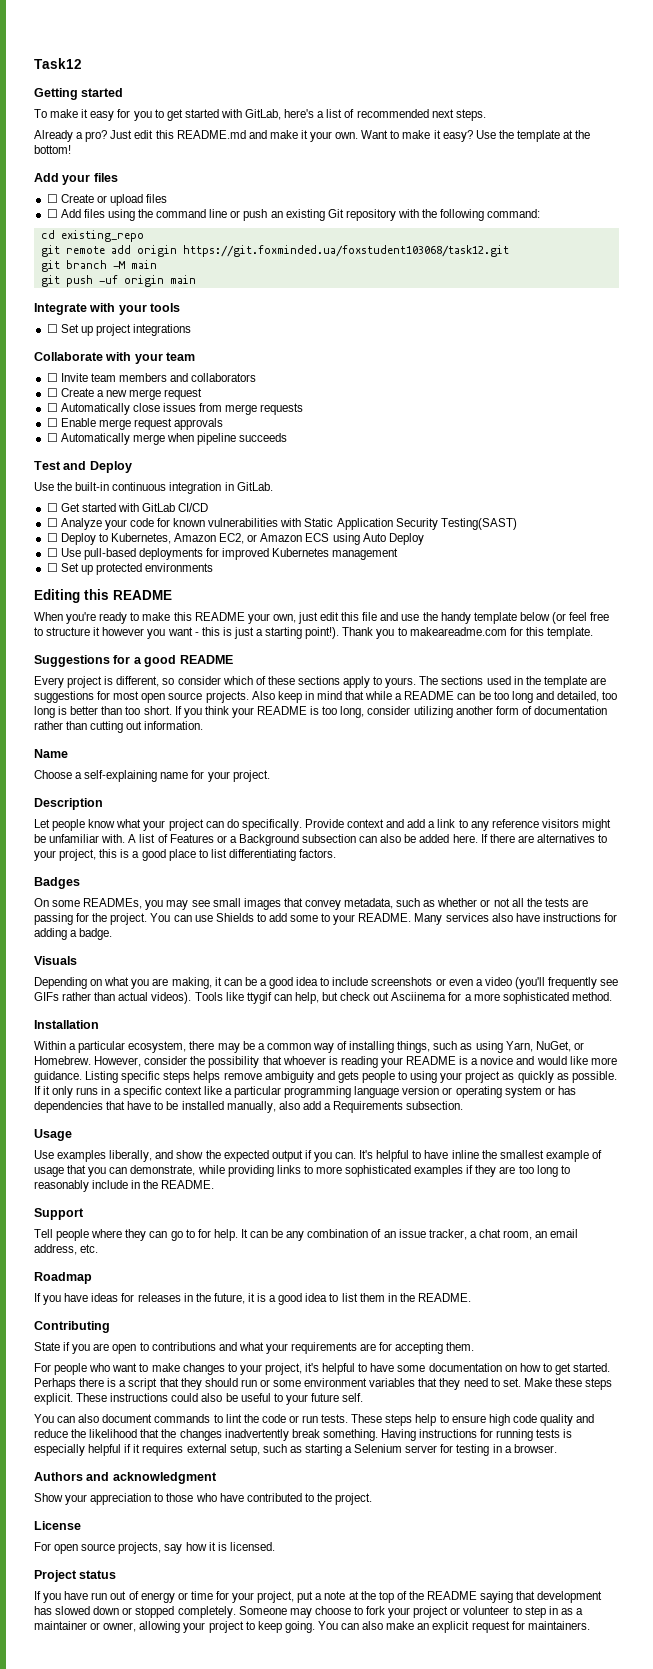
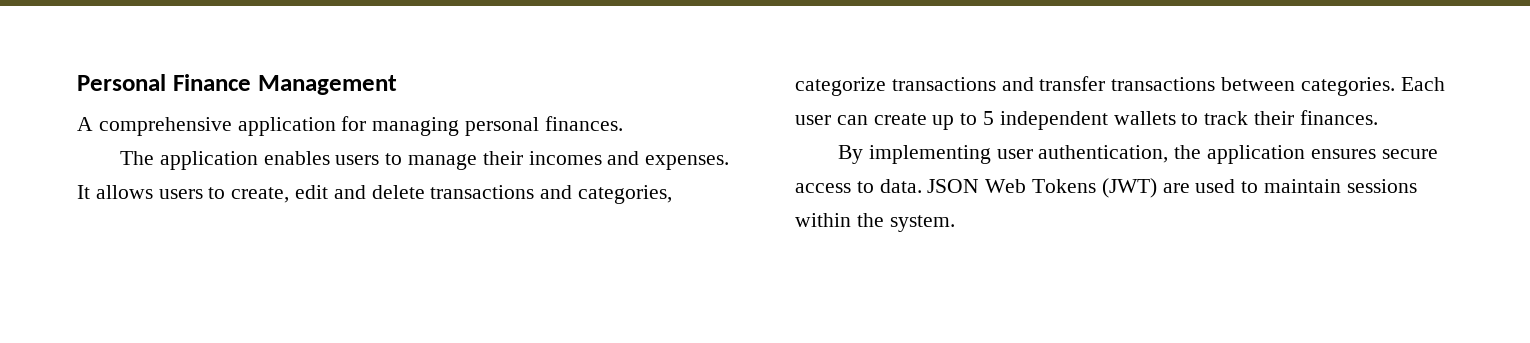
[34,58,82,69] [34,88,124,100] [34,109,486,121] [34,130,591,142] [34,145,71,154] [34,173,118,185] [46,194,168,206] [46,209,541,221] [40,230,144,242] [40,245,509,257] [40,260,157,272] [40,275,196,287] [34,303,181,315] [46,324,192,336] [34,352,196,364] [46,373,257,382] [46,388,203,400] [46,403,304,415] [46,418,224,430] [46,433,288,445] [34,461,132,473] [34,482,273,494] [46,503,209,512] [46,518,517,530] [46,533,424,545] [46,548,399,560] [46,563,214,575] [34,589,172,603] [34,612,610,624] [34,627,593,639] [34,655,233,667] [34,676,606,688] [34,691,618,703] [34,706,607,718] [34,721,204,733] [34,749,68,758] [34,770,270,782] [34,798,103,810] [34,819,611,831] [34,834,608,846] [34,849,337,861] [34,877,80,889] [34,898,588,910] [34,913,617,925] [34,928,113,940] [34,956,77,965] [34,977,619,989] [34,992,612,1004] [34,1020,99,1029] [34,1041,584,1053] [34,1056,617,1068] [34,1071,617,1083] [34,1086,576,1098] [34,1101,464,1113] [34,1129,72,1141] [34,1150,602,1162] [34,1165,570,1177] [34,1180,215,1192] [34,1208,84,1220] [34,1229,579,1241] [34,1244,99,1255] [34,1272,92,1284] [34,1293,471,1305] [34,1321,110,1333] [34,1342,475,1354] [34,1363,611,1375] [34,1378,613,1390] [34,1393,364,1405] [34,1414,595,1426] [34,1429,573,1441] [34,1444,557,1456] [34,1472,217,1484] [34,1493,373,1505] [34,1521,81,1530] [34,1542,275,1554] [34,1570,117,1582] [34,1591,603,1603] [34,1606,583,1618] [34,1621,590,1633] Task12 // Getting started // To make it easy for you to get started with GitLab, here's a list of recommended next steps. // Already a pro? Just edit this README.md and make it your own. Want to make it easy? Use the template at the bottom! // Add your files // ☐ Create or upload files // ☐ Add files using the command line or push an existing Git repository with the following command: // cd existing_repo // git remote add origin https://git.foxminded.ua/foxstudent103068/task12.git // git branch -M main // git push -uf origin main // Integrate with your tools // ☐ Set up project integrations // Collaborate with your team // ☐ Invite team members and collaborators // ☐ Create a new merge request // ☐ Automatically close issues from merge requests // ☐ Enable merge request approvals // ☐ Automatically merge when pipeline succeeds // Test and Deploy // Use the built-in continuous integration in GitLab. // ☐ Get started with GitLab CI/CD // ☐ Analyze your code for known vulnerabilities with Static Application Security Testing(SAST) // ☐ Deploy to Kubernetes, Amazon EC2, or Amazon ECS using Auto Deploy // ☐ Use pull-based deployments for improved Kubernetes management // ☐ Set up protected environments // Editing this README // When you're ready to make this README your own, just edit this file and use the handy template below (or feel free to structure it however you want - this is just a starting point!). Thank you to makeareadme.com for this template. // Suggestions for a good README // Every project is different, so consider which of these sections apply to yours. The sections used in the template are suggestions for most open source projects. Also keep in mind that while a README can be too long and detailed, too long is better than too short. If you think your README is too long, consider utilizing another form of documentation rather than cutting out information. // Name // Choose a self-explaining name for your project. // Description // Let people know what your project can do specifically. Provide context and add a link to any reference visitors might be unfamiliar with. A list of Features or a Background subsection can also be added here. If there are alternatives to your project, this is a good place to list differentiating factors. // Badges // On some READMEs, you may see small images that convey metadata, such as whether or not all the tests are passing for the project. You can use Shields to add some to your README. Many services also have instructions for adding a badge. // Visuals // Depending on what you are making, it can be a good idea to include screenshots or even a video (you'll frequently see GIFs rather than actual videos). Tools like ttygif can help, but check out Asciinema for a more sophisticated method. // Installation // Within a particular ecosystem, there may be a common way of installing things, such as using Yarn, NuGet, or Homebrew. However, consider the possibility that whoever is reading your README is a novice and would like more guidance. Listing specific steps helps remove ambiguity and gets people to using your project as quickly as possible. If it only runs in a specific context like a particular programming language version or operating system or has dependencies that have to be installed manually, also add a Requirements subsection. // Usage // Use examples liberally, and show the expected output if you can. It's helpful to have inline the smallest example of usage that you can demonstrate, while providing links to more sophisticated examples if they are too long to reasonably include in the README. // Support // Tell people where they can go to for help. It can be any combination of an issue tracker, a chat room, an email address, etc. // Roadmap // If you have ideas for releases in the future, it is a good idea to list them in the README. // Contributing // State if you are open to contributions and what your requirements are for accepting them. // For people who want to make changes to your project, it's helpful to have some documentation on how to get started. Perhaps there is a script that they should run or some environment variables that they need to set. Make these steps explicit. These instructions could also be useful to your future self. // You can also document commands to lint the code or run tests. These steps help to ensure high code quality and reduce the likelihood that the changes inadvertently break something. Having instructions for running tests is especially helpful if it requires external setup, such as starting a Selenium server for testing in a browser. // Authors and acknowledgment // Show your appreciation to those who have contributed to the project. // License // For open source projects, say how it is licensed. // Project status // If you have run out of energy or time for your project, put a note at the top of the README saying that development has slowed down or stopped completely. Someone may choose to fork your project or volunteer to step in as a maintainer or owner, allowing your project to keep going. You can also make an explicit request for maintainers. -> [77,74,397,95] [77,116,623,136] [120,151,730,170] [77,185,673,204] [795,76,1445,96] [795,110,1378,130] [838,145,1438,164] [795,178,1417,198] [795,213,955,232] Personal Finance Management // A comprehensive application for managing personal finances. // The application enables users to manage their incomes and expenses. It allows users to create, edit and delete transactions and categories, categorize transactions and transfer transactions between categories. Each user can create up to 5 independent wallets to track their finances. // By implementing user authentication, the application ensures secure access to data. JSON Web Tokens (JWT) are used to maintain sessions within the system.

